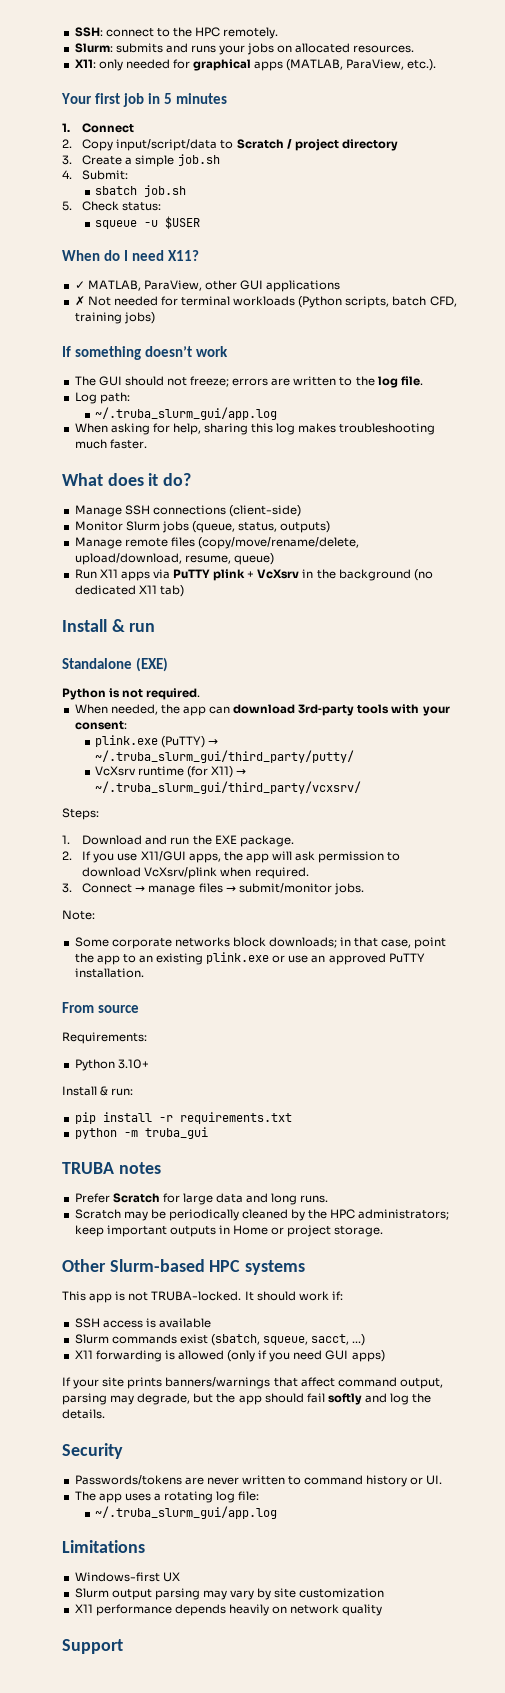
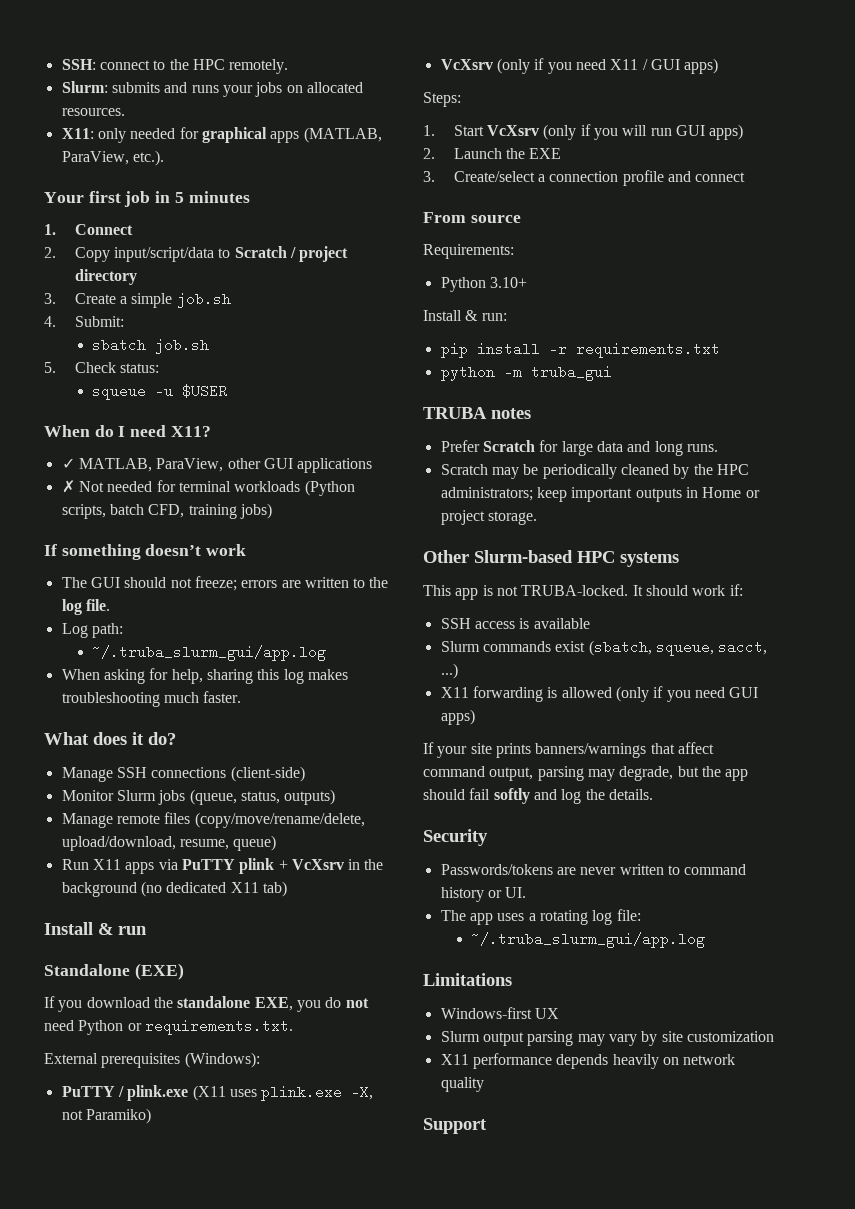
[62,688,201,700] [74,704,450,716] [74,721,127,730] [94,735,219,748] [94,750,354,763] [94,766,247,778] [94,781,361,794] [62,808,99,820] [62,835,294,847] [62,851,401,863] [82,867,309,879] [62,883,364,895] [62,910,95,920] [74,937,447,949] [74,952,425,965] [74,968,144,978] Python is not required. // When needed, the app can download 3rd‑party tools with your consent: // plink.exe (PuTTY) → ~/.truba_slurm_gui/third_party/putty/ // VcXsrv runtime (for X11) → ~/.truba_slurm_gui/third_party/vcxsrv/ // Steps: // 1. Download and run the EXE package. // 2. If you use X11/GUI apps, the app will ask permission to download VcXsrv/plink when required. // 3. Connect → manage files → submit/monitor jobs. // Note: // Some corporate networks block downloads; in that case, point the app to an existing plink.exe or use an approved PuTTY installation. -> [44,996,369,1012] [44,1019,293,1035] [44,1052,260,1068] [61,1085,374,1101] [61,1108,151,1124] [440,58,719,74] [423,92,461,107] [423,124,744,140] [423,148,562,159] [423,170,746,186] If you download the standalone EXE, you do not need Python or requirements.txt. // External prerequisites (Windows): // PuTTY / plink.exe (X11 uses plink.exe -X, not Paramiko) // VcXsrv (only if you need X11 / GUI apps) // Steps: // 1. Start VcXsrv (only if you will run GUI apps) // 2. Launch the EXE // 3. Create/select a connection profile and connect

